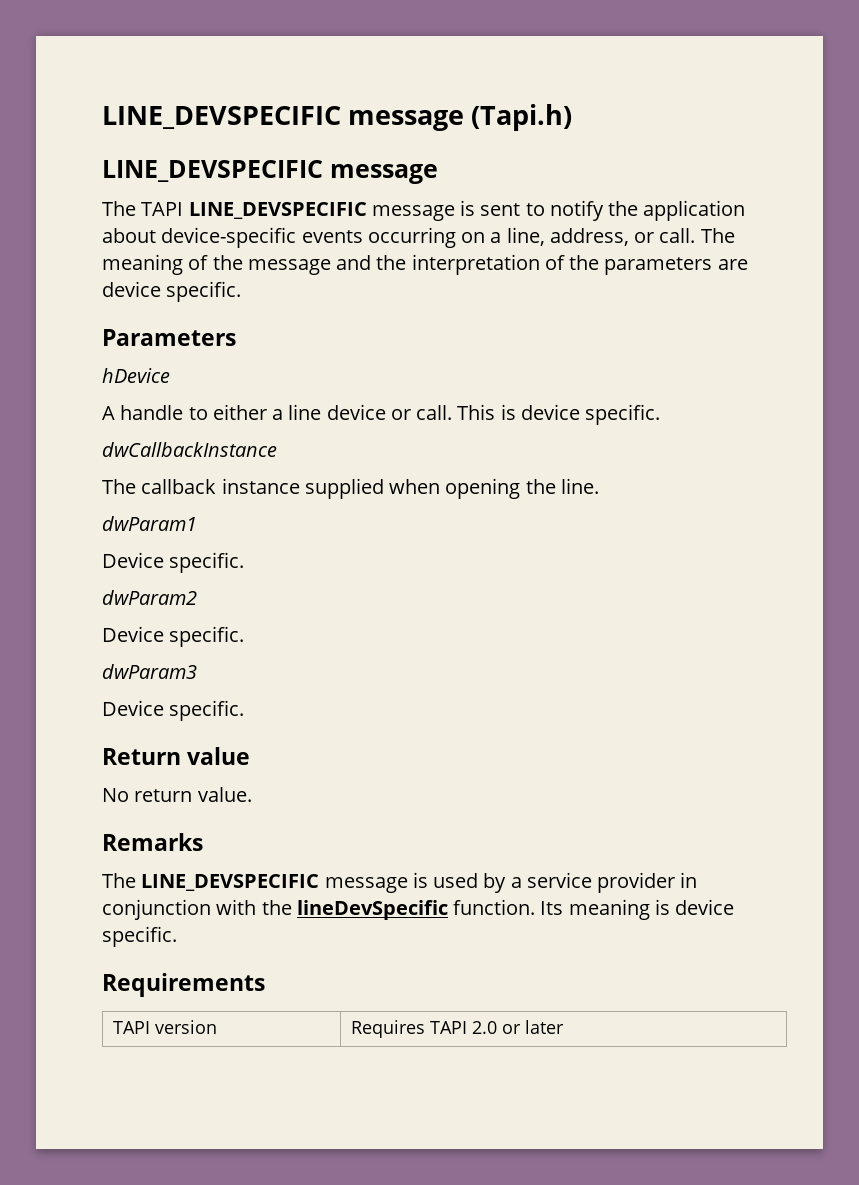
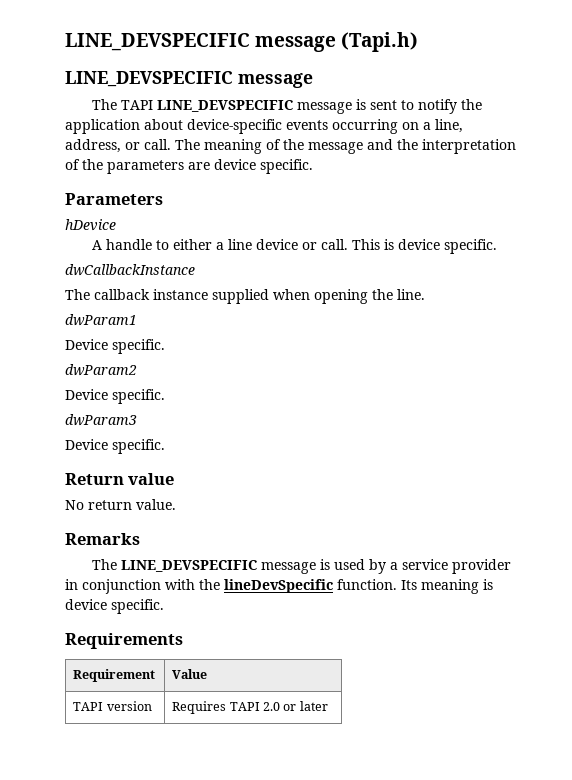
(265, 985) none -> [73,669,156,682] [172,669,208,679] // Requirement | Value

